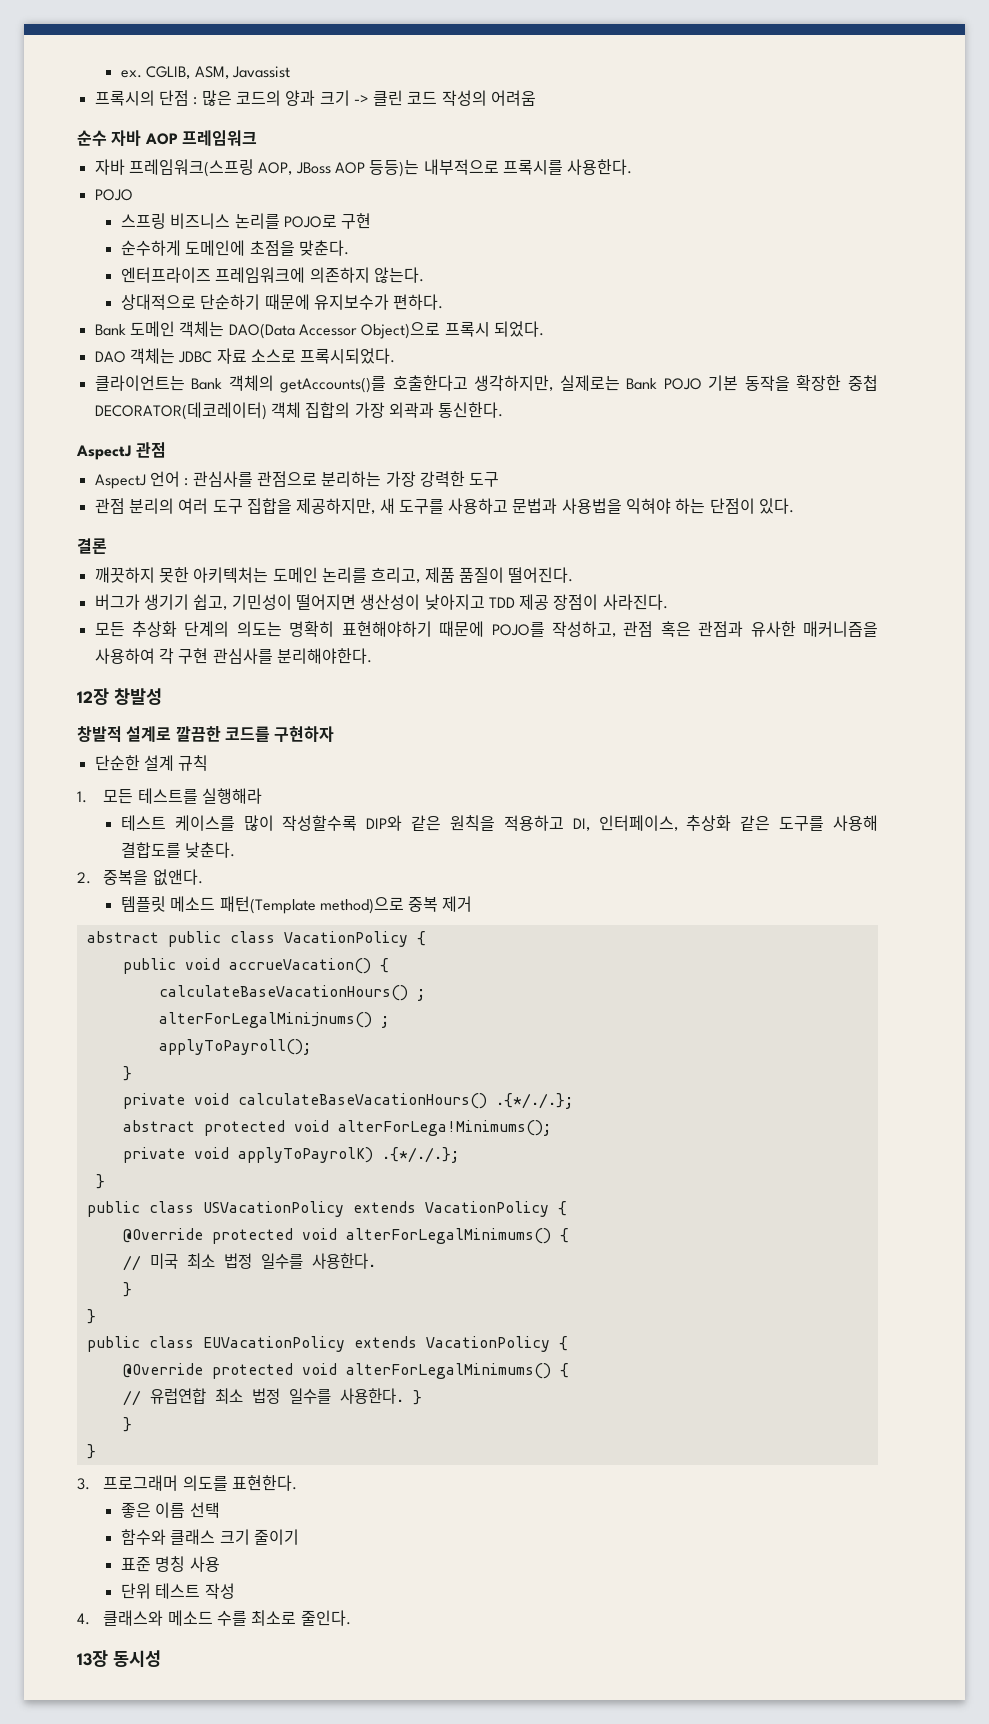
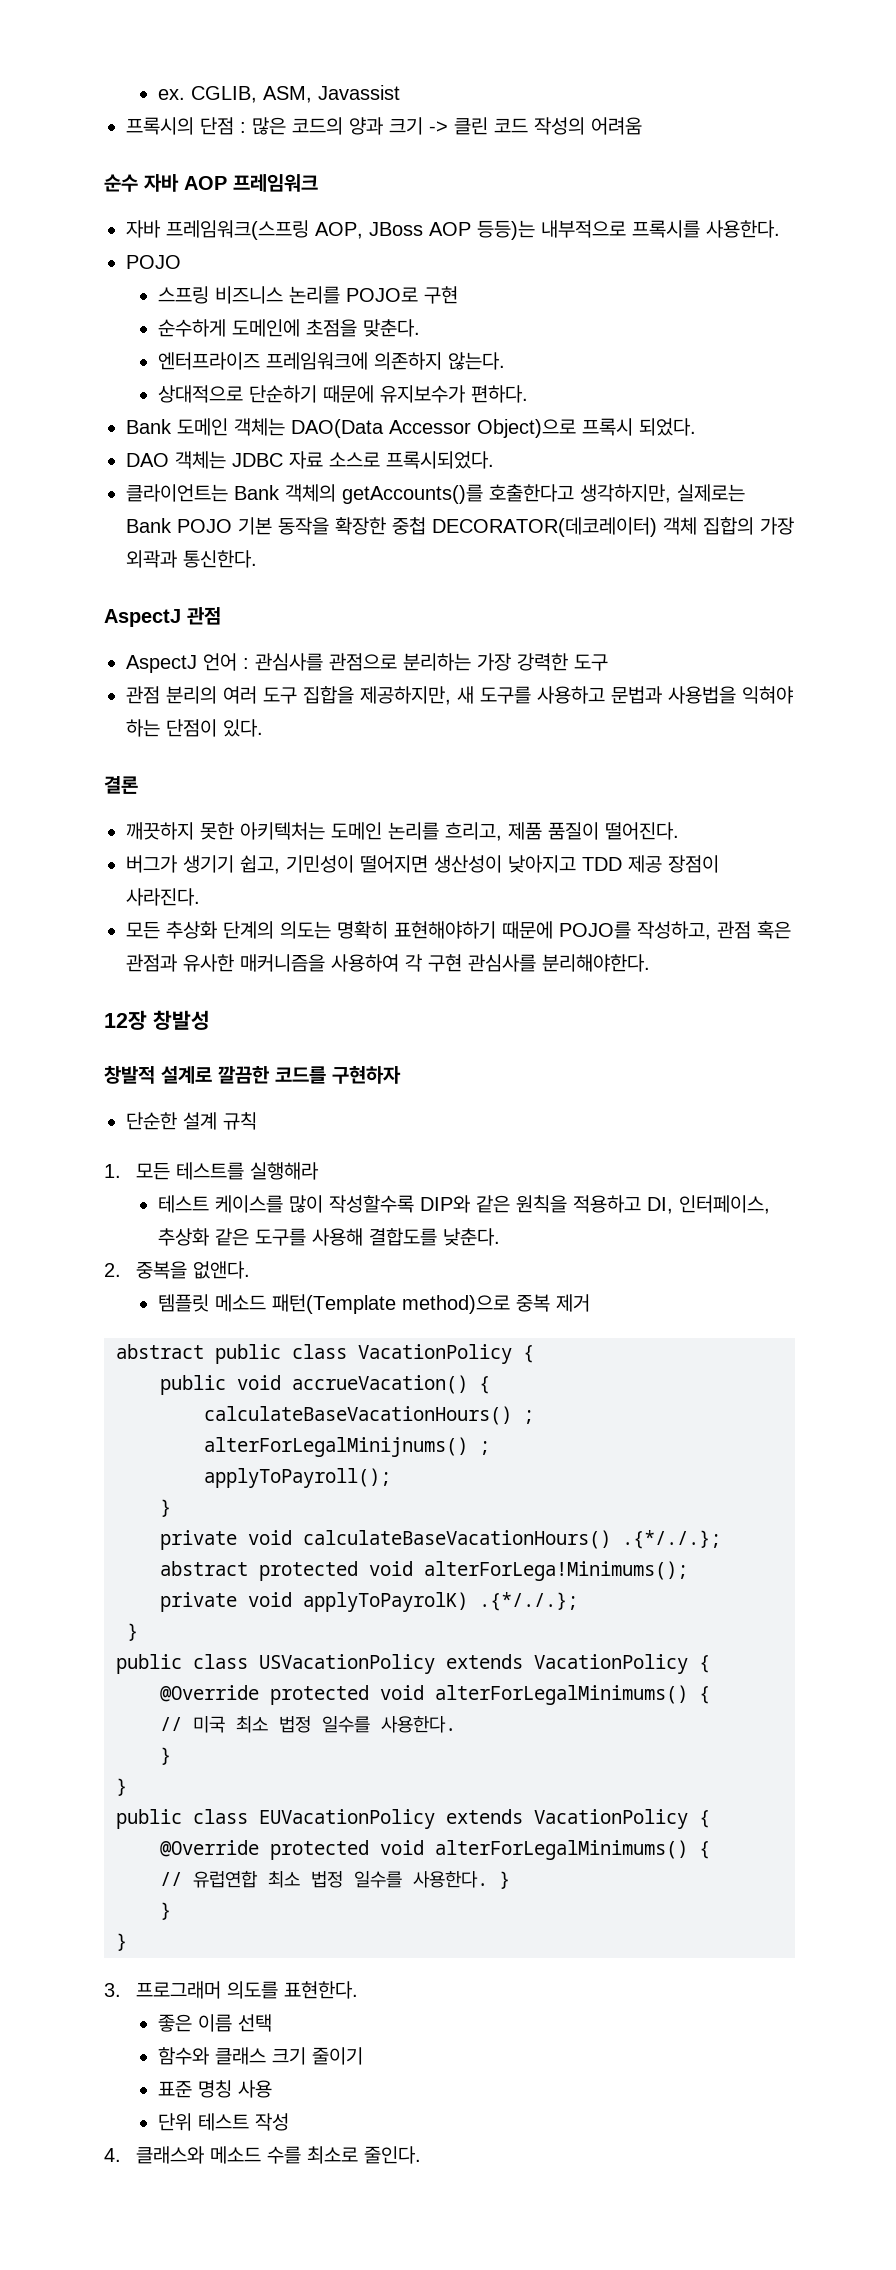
[77,1650,161,1667] // 13장 동시성 -> (421, 2155) none

